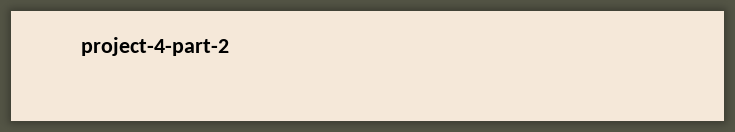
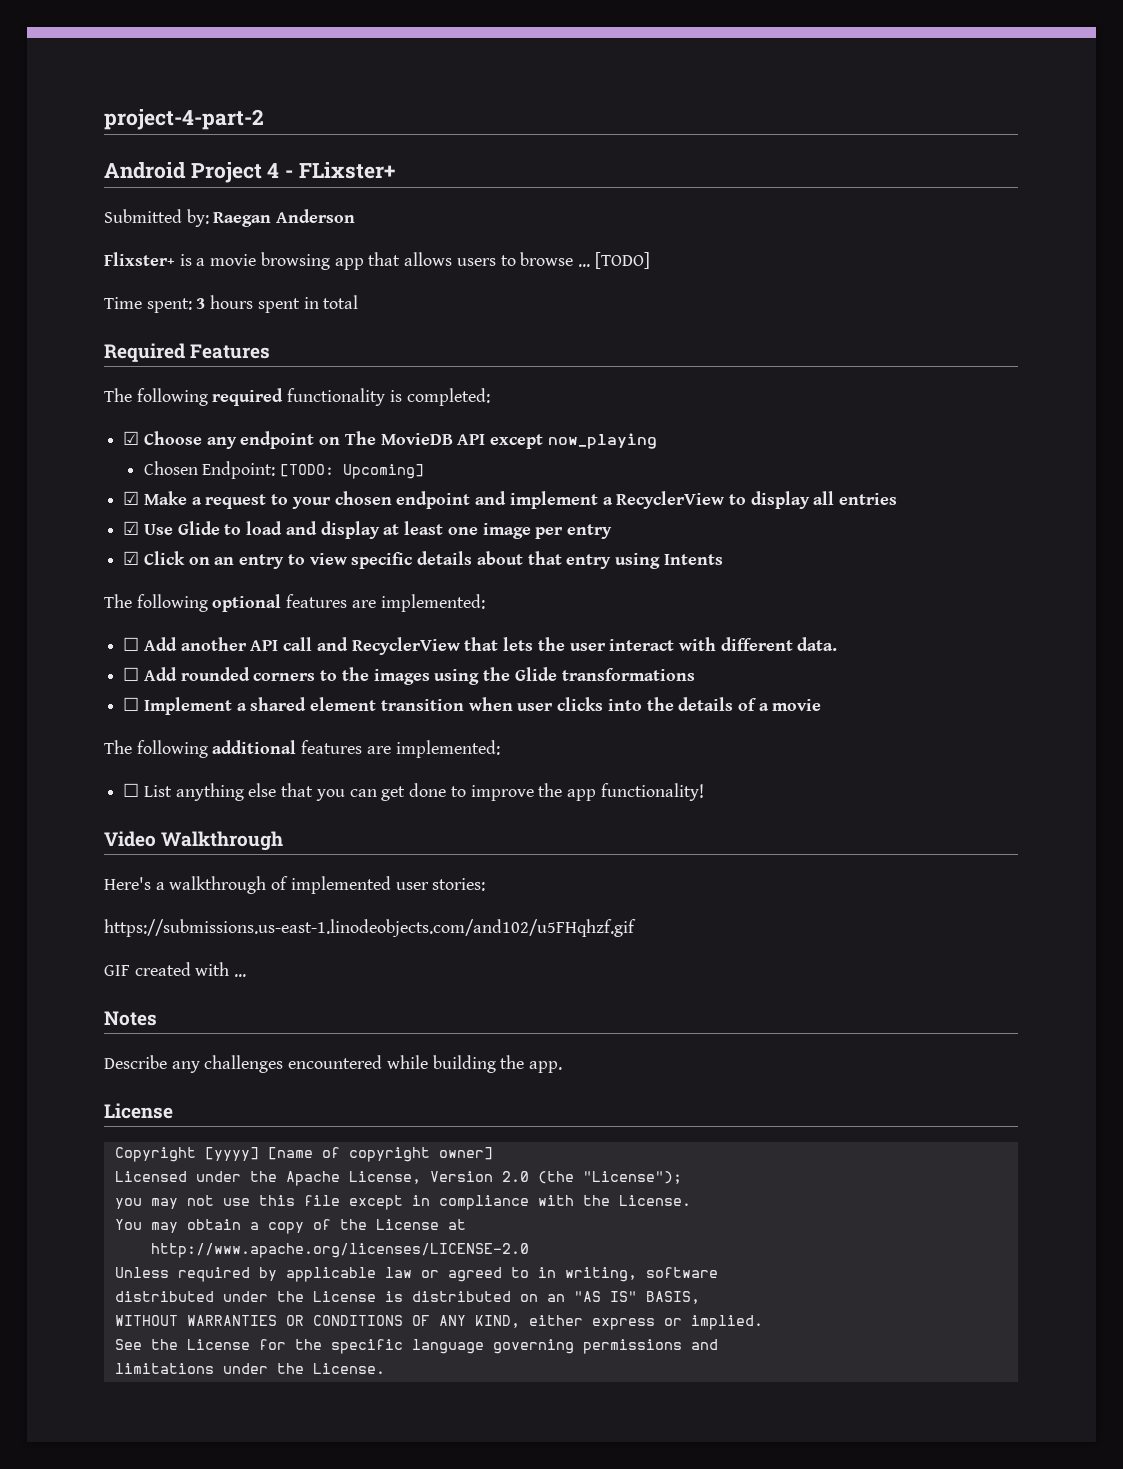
(229, 46) none -> [104,162,395,183] [104,209,356,227] [104,252,650,270] [104,295,359,313] [104,343,271,362] [104,388,490,406] [123,431,657,449] [143,461,425,479] [123,491,898,509] [123,521,612,539] [123,551,723,569] [104,594,485,612] [123,637,838,655] [123,667,695,685] [123,697,822,715] [104,740,500,758] [123,783,704,801] [104,831,284,851] [104,876,486,894] [104,919,636,937] [104,962,247,977] [104,1011,157,1026] [104,1055,563,1073] [104,1103,173,1119] [114,1147,493,1162] [114,1171,682,1186] [114,1195,691,1210] [114,1219,466,1234] [150,1243,529,1258] [114,1267,718,1282] [114,1291,700,1304] [114,1315,763,1330] [114,1339,718,1354] [114,1363,385,1374] // Android Project 4 - FLixster+ // Submitted by: Raegan Anderson // Flixster+ is a movie browsing app that allows users to browse ... [TODO] // Time spent: 3 hours spent in total // Required Features // The following required functionality is completed: // ☑ Choose any endpoint on The MovieDB API except now_playing // Chosen Endpoint: [TODO: Upcoming] // ☑ Make a request to your chosen endpoint and implement a RecyclerView to display all entries // ☑ Use Glide to load and display at least one image per entry // ☑ Click on an entry to view specific details about that entry using Intents // The following optional features are implemented: // ☐ Add another API call and RecyclerView that lets the user interact with different data. // ☐ Add rounded corners to the images using the Glide transformations // ☐ Implement a shared element transition when user clicks into the details of a movie // The following additional features are implemented: // ☐ List anything else that you can get done to improve the app functionality! // Video Walkthrough // Here's a walkthrough of implemented user stories: // https://submissions.us-east-1.linodeobjects.com/and102/u5FHqhzf.gif // GIF created with ... // Notes // Describe any challenges encountered while building the app. // License // Copyright [yyyy] [name of copyright owner] // Licensed under the Apache License, Version 2.0 (the "License"); // you may not use this file except in compliance with the License. // You may obtain a copy of the License at // http://www.apache.org/licenses/LICENSE-2.0 // Unless required by applicable law or agreed to in writing, software // distributed under the License is distributed on an "AS IS" BASIS, // WITHOUT WARRANTIES OR CONDITIONS OF ANY KIND, either express or implied. // See the License for the specific language governing permissions and // limitations under the License.

